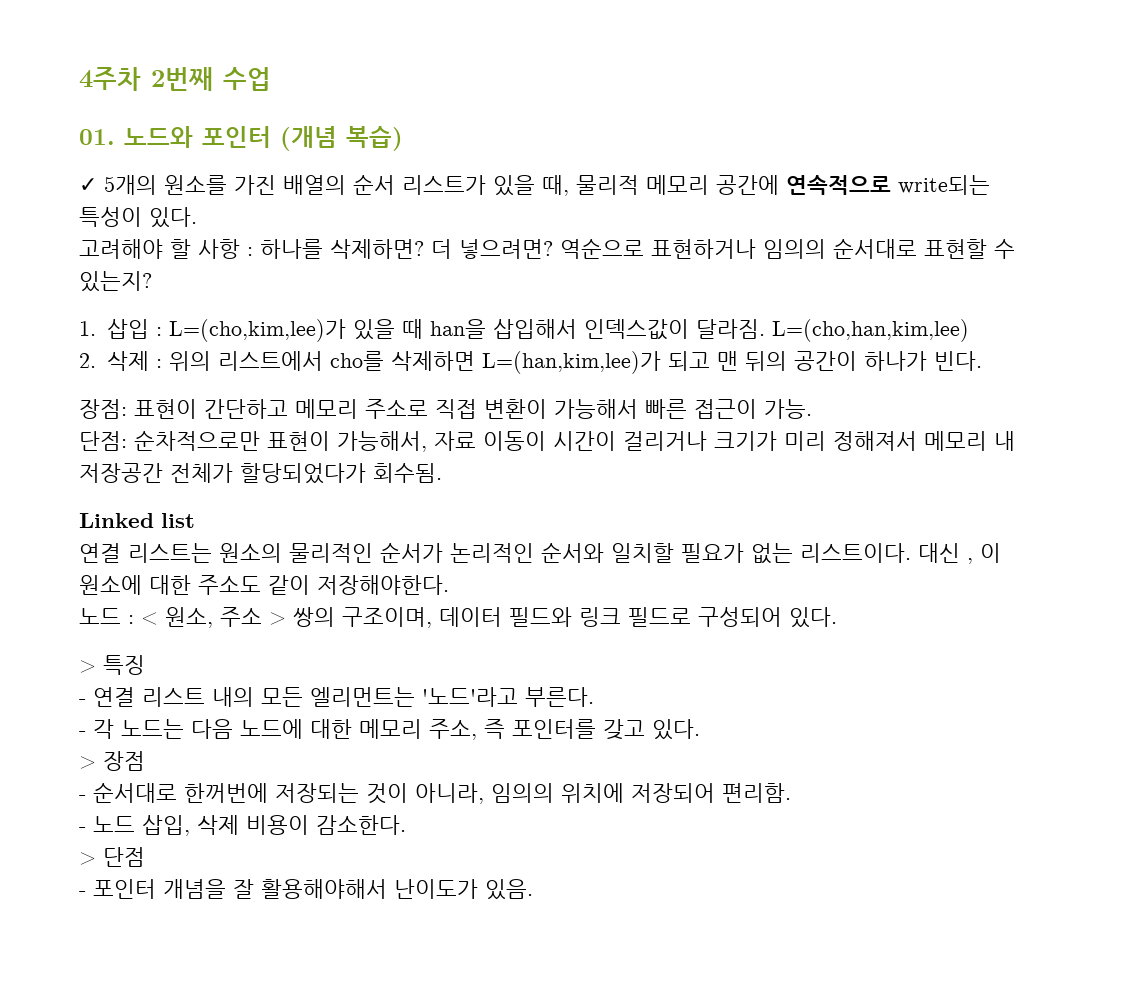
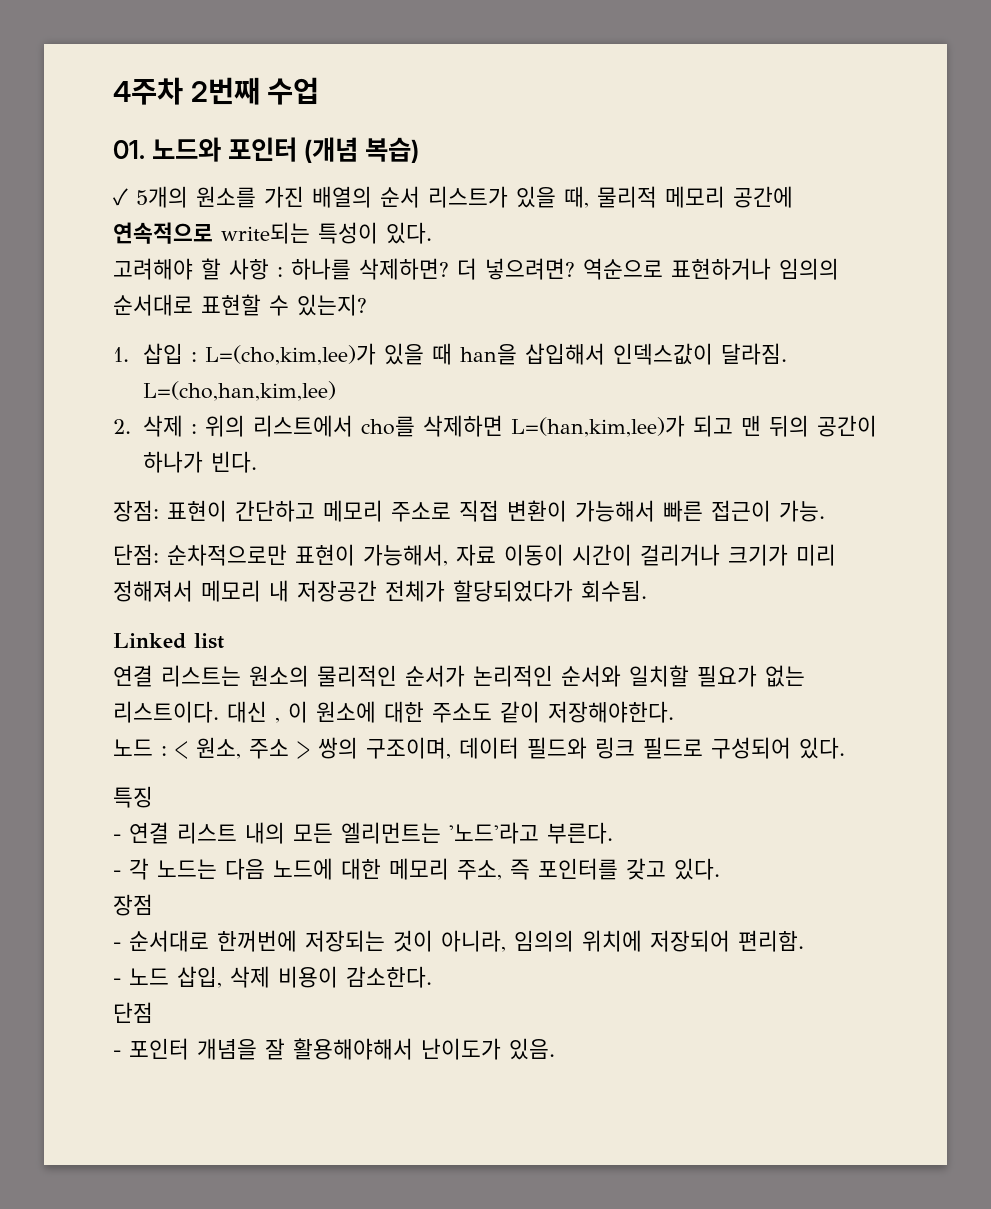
[79,660,96,673] > -> (845, 748) none
[79,756,96,769] > -> (720, 869) none
[79,852,96,865] > -> (432, 977) none

